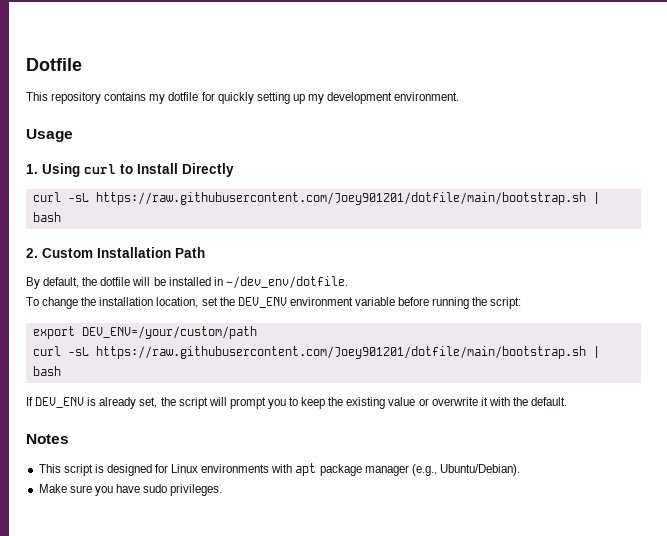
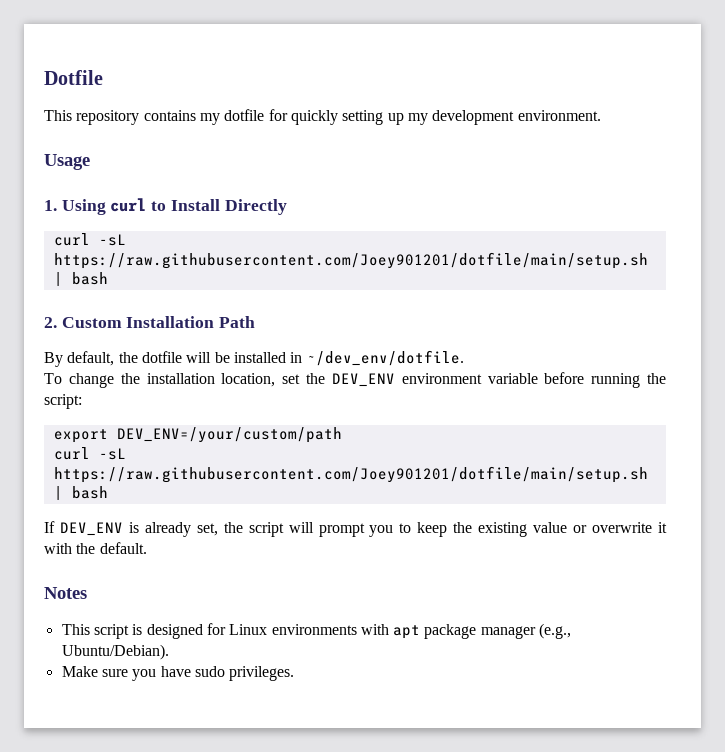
[95,192,586,205] https://raw.githubusercontent.com/Joey901201/dotfile/main/bootstrap.sh -> [53,252,648,269] https://raw.githubusercontent.com/Joey901201/dotfile/main/setup.sh
[95,346,586,359] https://raw.githubusercontent.com/Joey901201/dotfile/main/bootstrap.sh -> [53,466,648,483] https://raw.githubusercontent.com/Joey901201/dotfile/main/setup.sh

